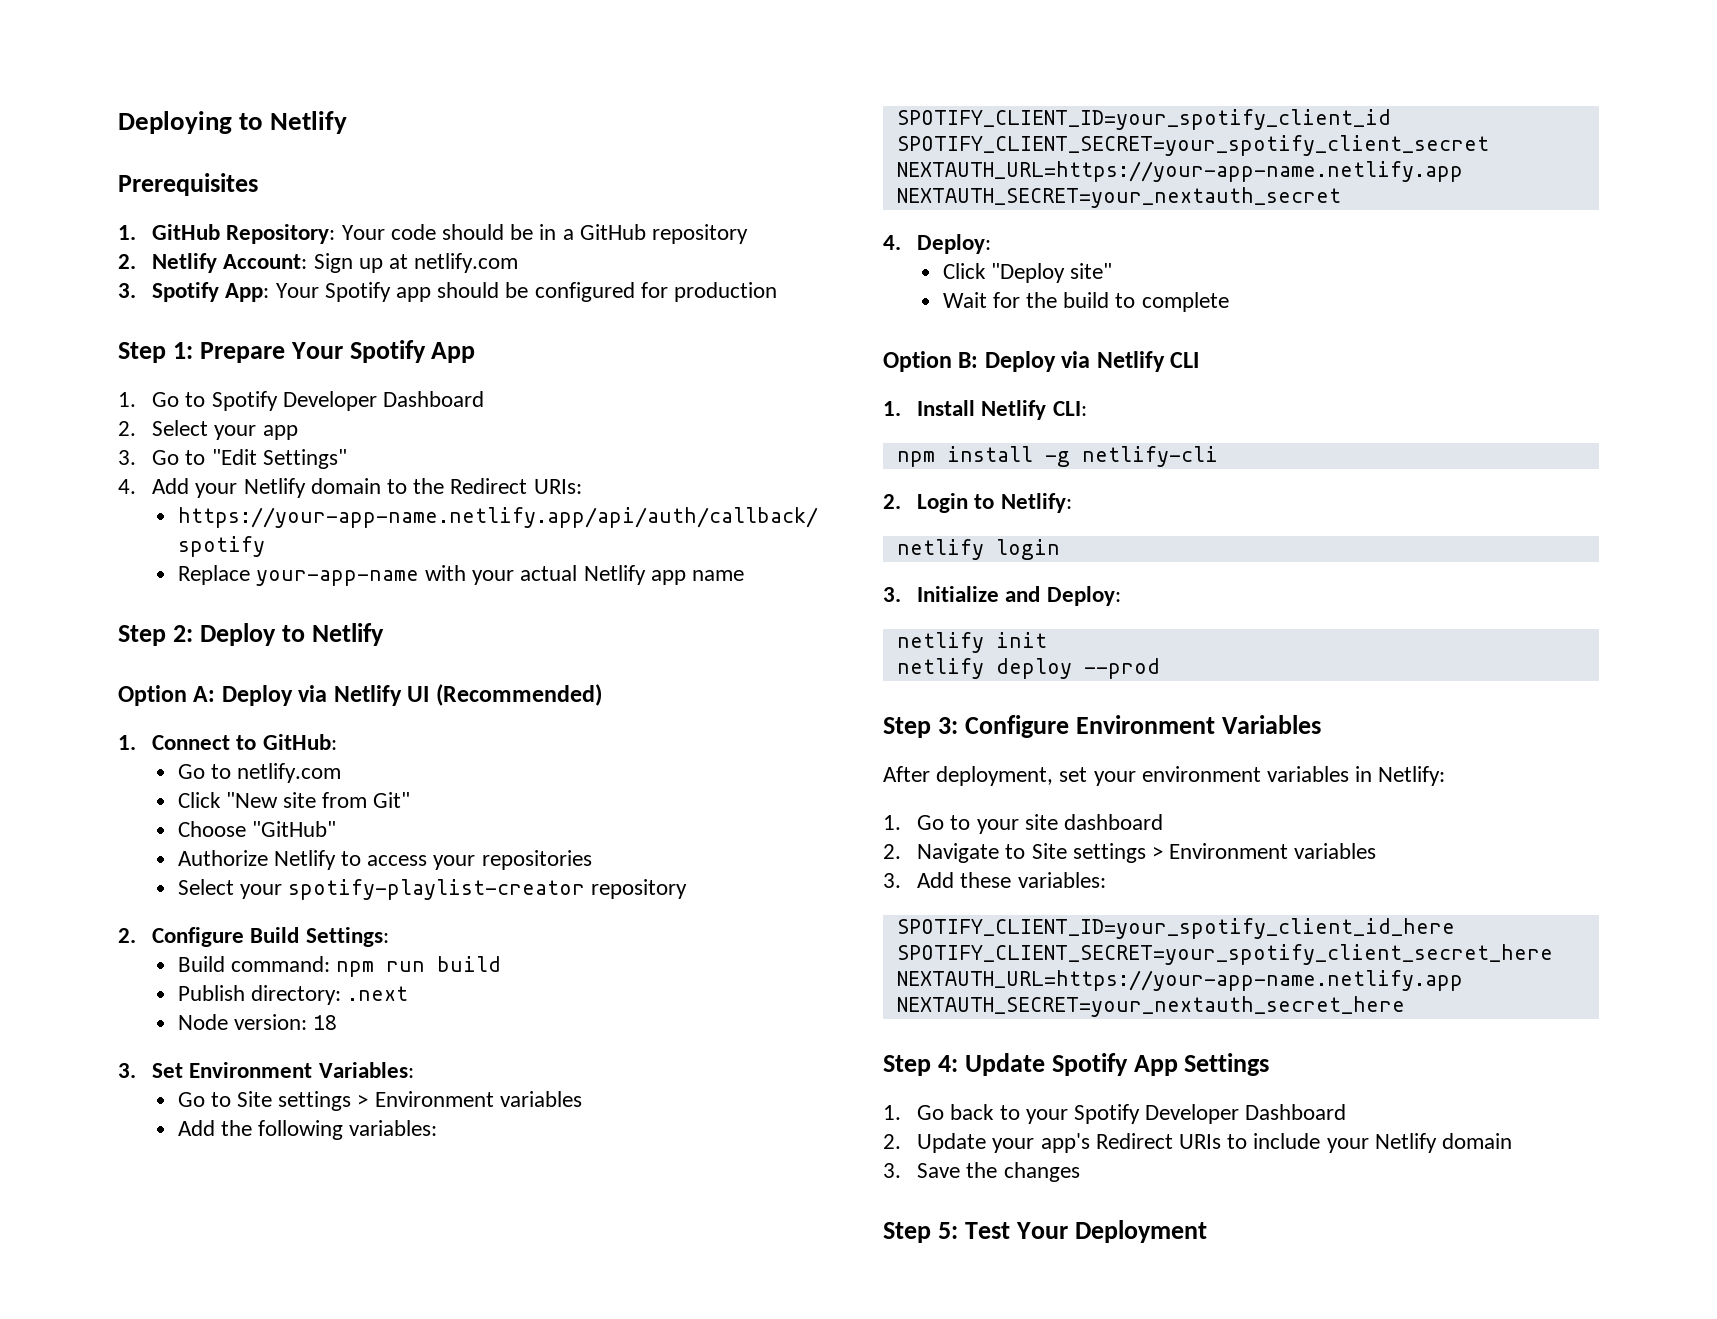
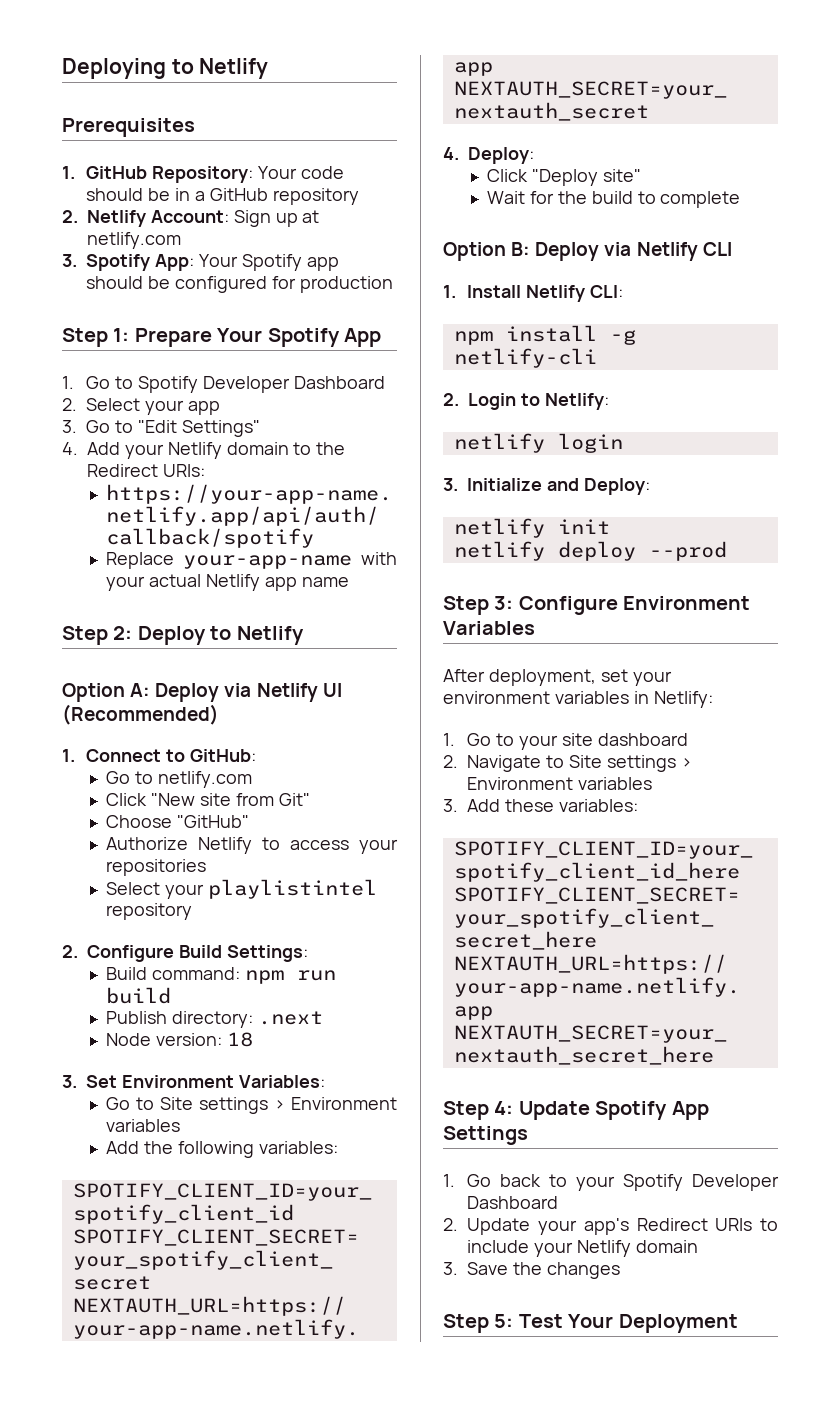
[287,879,585,900] spotify-playlist-creator -> [207,879,377,899] playlistintel

